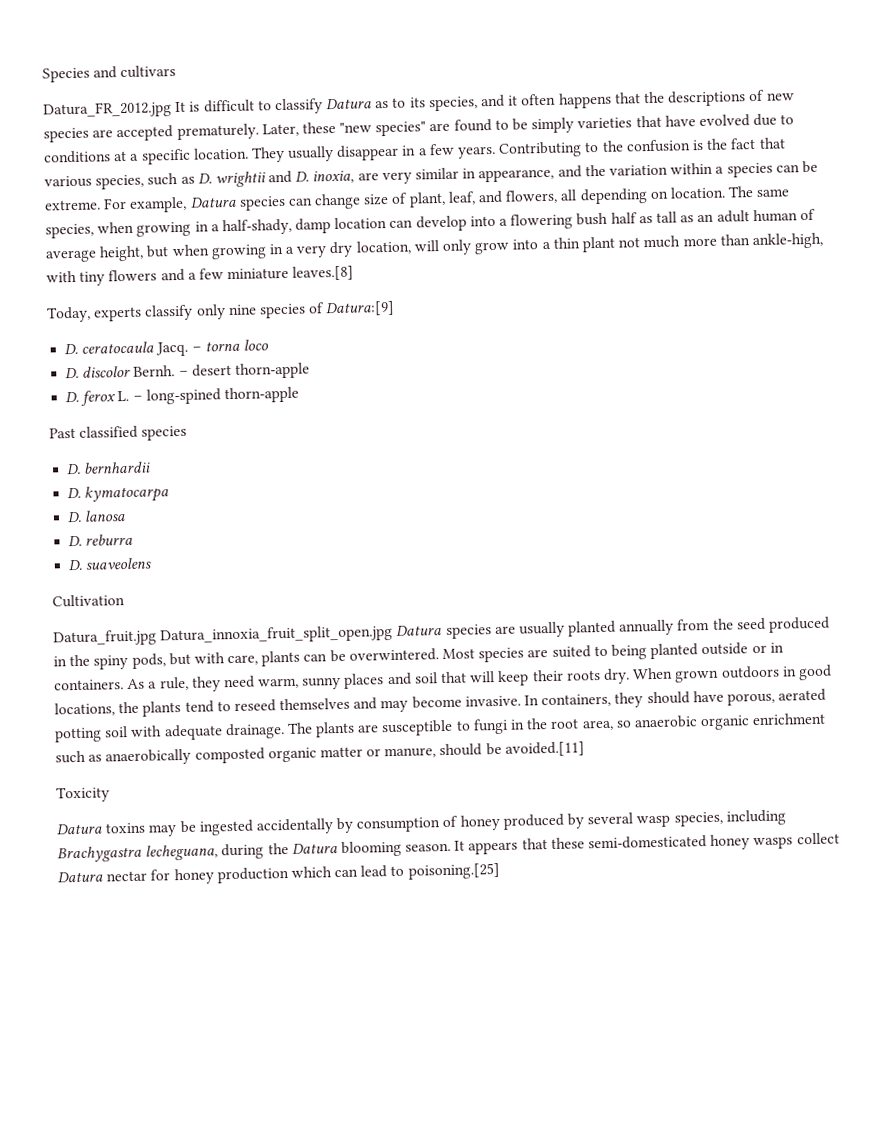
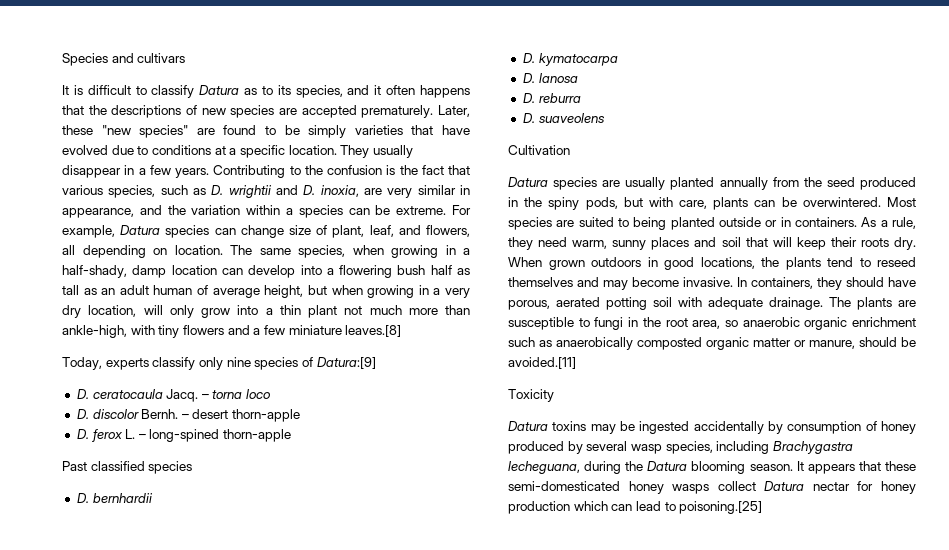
[43,101,172,119] Datura_FR_2012.jpg -> (186, 58) none
[53,624,394,647] Datura_fruit.jpg Datura_innoxia_fruit_split_open.jpg -> (570, 150) none

